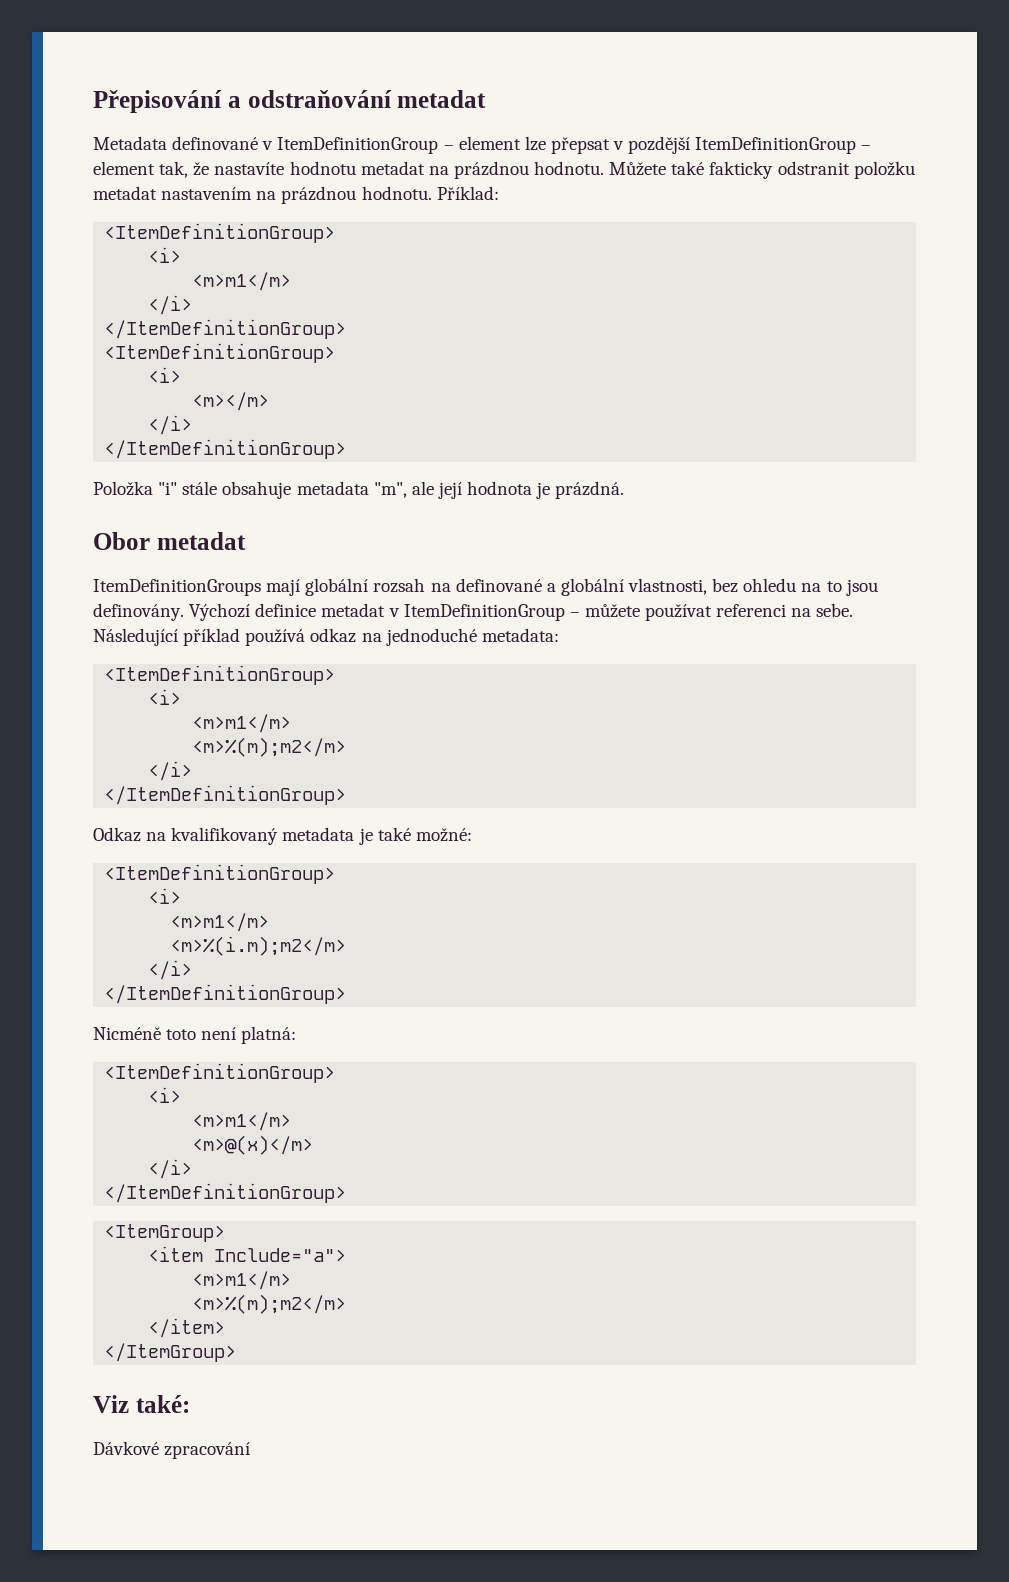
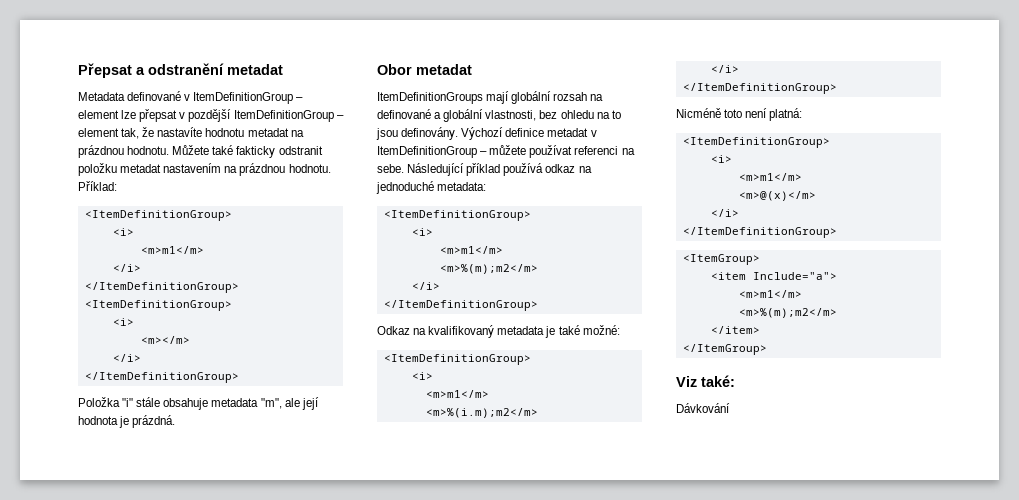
[93,90,392,113] Přepisování a odstraňování -> [78,63,224,78] Přepsat a odstranění
[93,1441,251,1459] Dávkové zpracování -> [676,403,730,413] Dávkování

